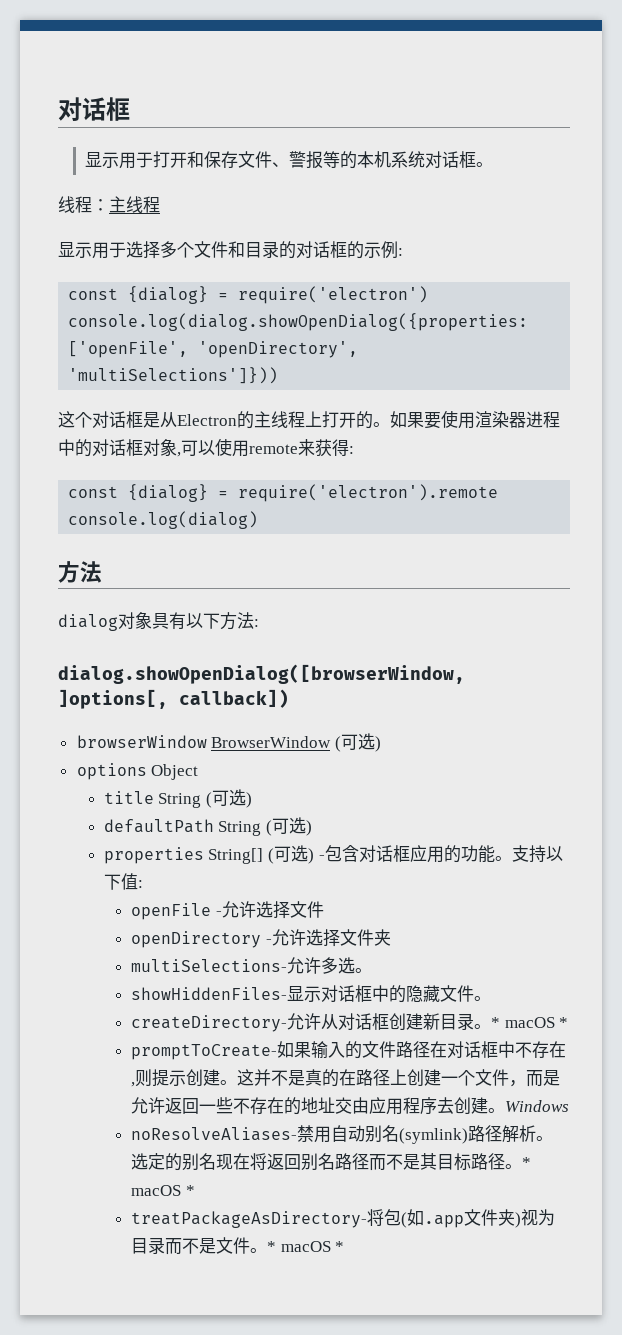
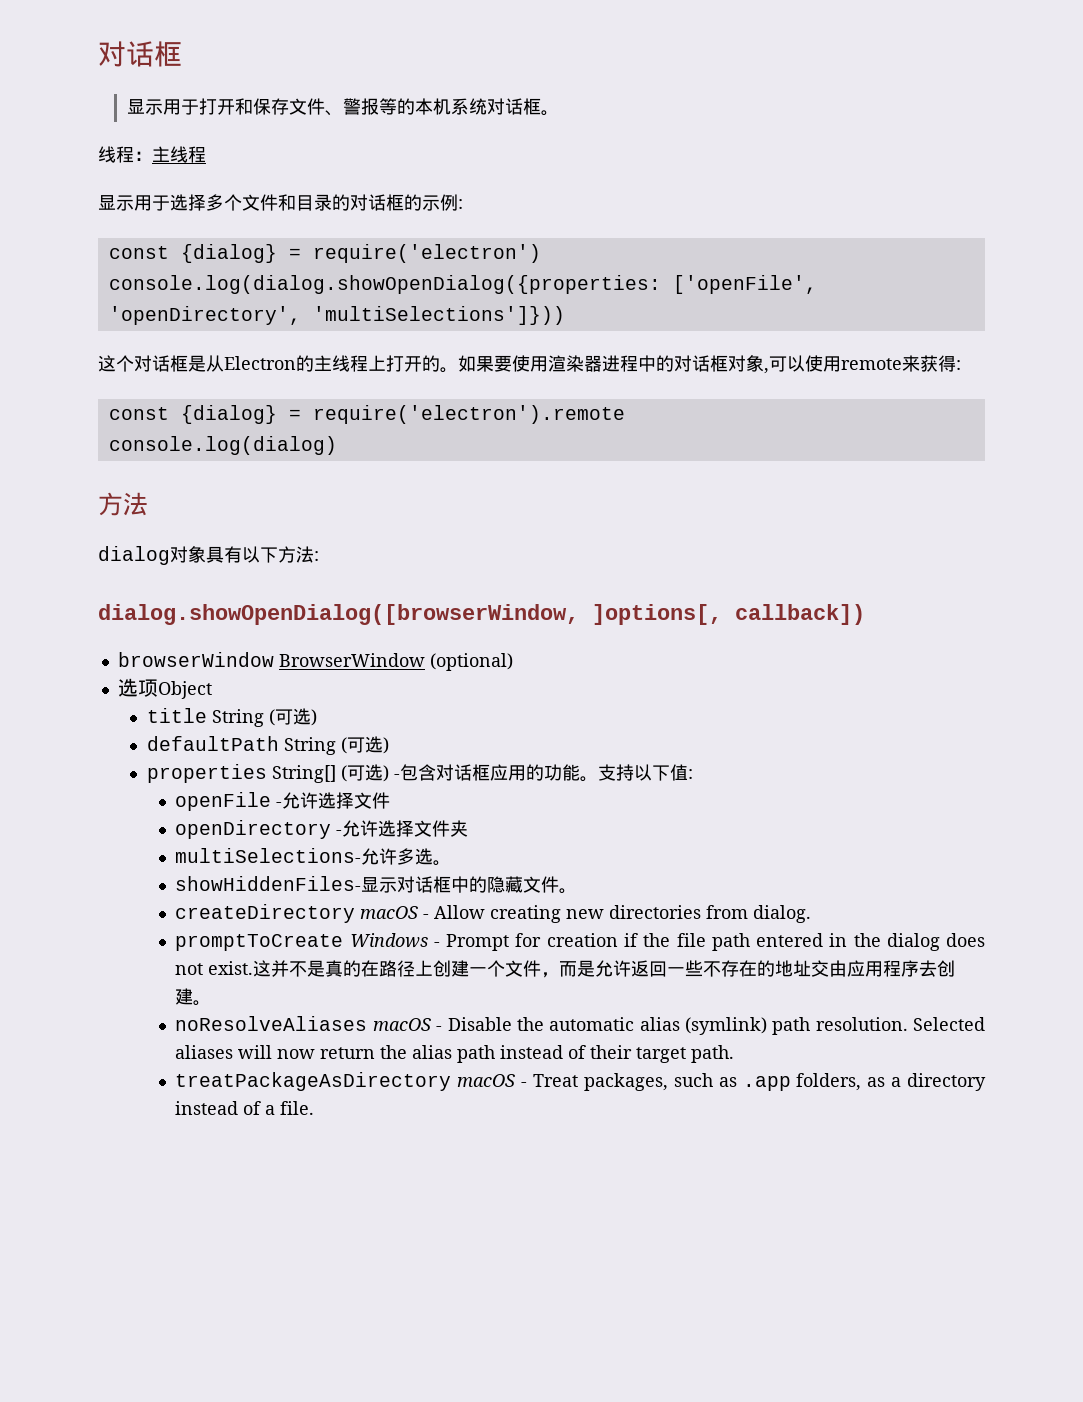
[334,733,381,752] [76,763,147,780] (可选) // options -> [429,653,513,671] [117,678,158,697] (optional) // 选项
[131,1013,569,1032] [131,1041,567,1060] [131,1069,238,1087] createDirectory-允许从对话框创建新目录。* macOS * // promptToCreate-如果输入的文件路径在对话框中不存在,则提示创建。 -> [175,904,812,923] [175,933,985,951] [175,961,254,975] createDirectory macOS - Allow creating new directories from dialog. // promptToCreate Windows - Prompt for creation if the file path entered in the dialog does not exist.
[505,1100,570,1112] [131,1125,554,1144] [131,1153,532,1171] [131,1185,195,1196] [131,1209,556,1228] [131,1237,345,1255] Windows // noResolveAliases-禁用自动别名(symlink)路径解析。选定的别名现在将返回别名路径而不是其目标路径。* macOS * // treatPackageAsDirectory-将包(如.app文件夹)视为目录而不是文件。* macOS * -> [175,1016,985,1035] [175,1045,735,1063] [175,1072,987,1091] [175,1101,315,1115] // noResolveAliases macOS - Disable the automatic alias (symlink) path resolution. Selected aliases will now return the alias path instead of their target path. // treatPackageAsDirectory macOS - Treat packages, such as .app folders, as a directory instead of a file.

